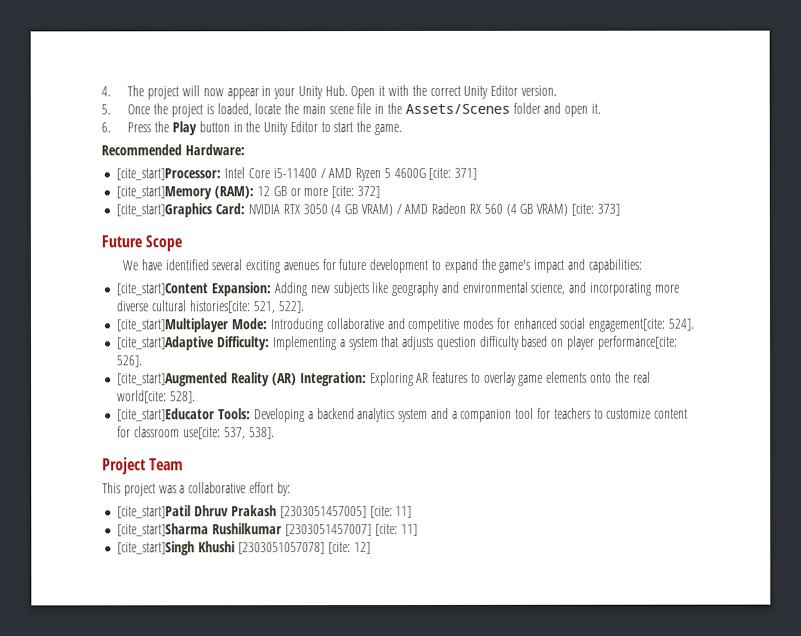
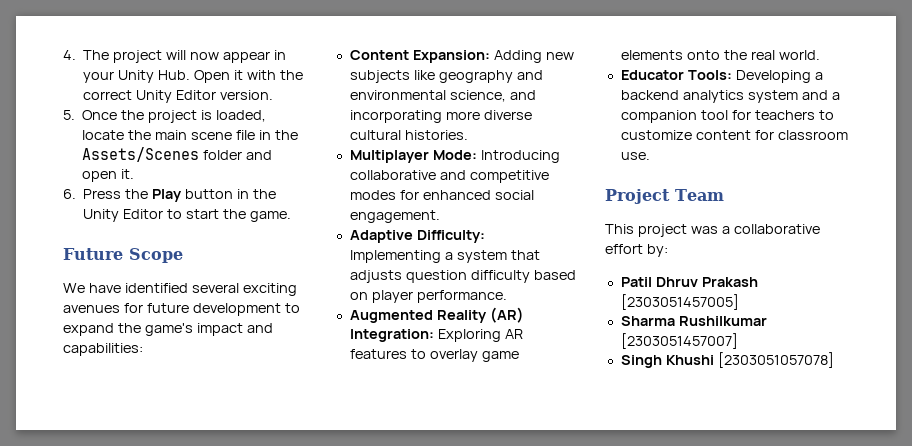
[101,144,245,156] [116,167,478,182] [116,186,380,200] [116,202,620,218] // Recommended Hardware: // [cite_start]Processor: Intel Core i5-11400 / AMD Ryzen 5 4600G [cite: 371] // [cite_start]Memory (RAM): 12 GB or more [cite: 372] // [cite_start]Graphics Card: NVIDIA RTX 3050 (4 GB VRAM) / AMD Radeon RX 560 (4 GB VRAM) [cite: 373] -> (291, 216) none
[116,283,209,296] [cite_start]Content -> [349,50,409,60] Content
[188,300,304,314] [117,318,230,333] histories[cite: 521, 522]. // [cite_start]Multiplayer -> [404,130,468,140] [349,150,429,163] histories. // Multiplayer
[589,318,695,332] [117,336,216,351] engagement[cite: 524]. // [cite_start]Adaptive -> [349,210,440,223] [349,230,413,243] engagement. // Adaptive
[597,335,678,350] [117,355,144,368] [117,372,229,387] performance[cite: 526]. // [cite_start]Augmented -> [416,290,507,303] [349,310,433,323] performance. // Augmented
[117,390,197,404] [117,408,216,422] world[cite: 528]. // [cite_start]Educator -> [778,50,820,60] [620,70,684,80] world. // Educator
[182,427,275,440] use[cite: 537, 538]. -> [620,152,650,160] use.
[117,505,192,519] [cite_start]Patil -> [620,277,652,287] Patil
[369,505,413,519] [117,523,210,537] [cite: 11] // [cite_start]Sharma -> [620,316,675,326] // Sharma
[374,523,418,537] [117,541,371,556] [cite: 11] // [cite_start]Singh Khushi [2303051057078] [cite: 12] -> [620,352,834,368] // Singh Khushi [2303051057078]

